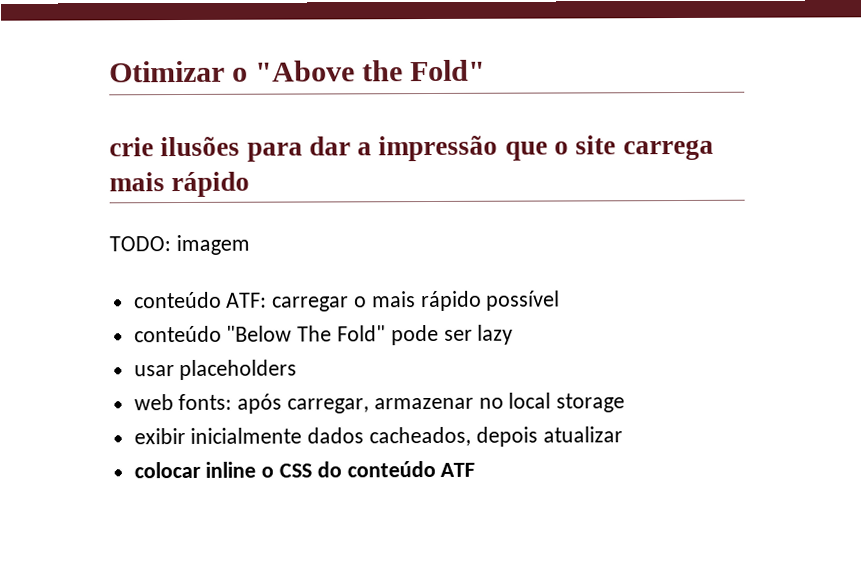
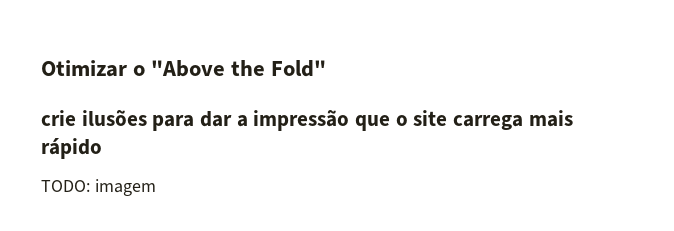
[133,290,561,312] [133,324,514,346] [133,359,298,381] [133,392,626,414] [133,426,623,447] [133,460,476,479] // conteúdo ATF: carregar o mais rápido possível // conteúdo "Below The Fold" pode ser lazy // usar placeholders // web fonts: após carregar, armazenar no local storage // exibir inicialmente dados cacheados, depois atualizar // colocar inline o CSS do conteúdo ATF -> (156, 187) none

